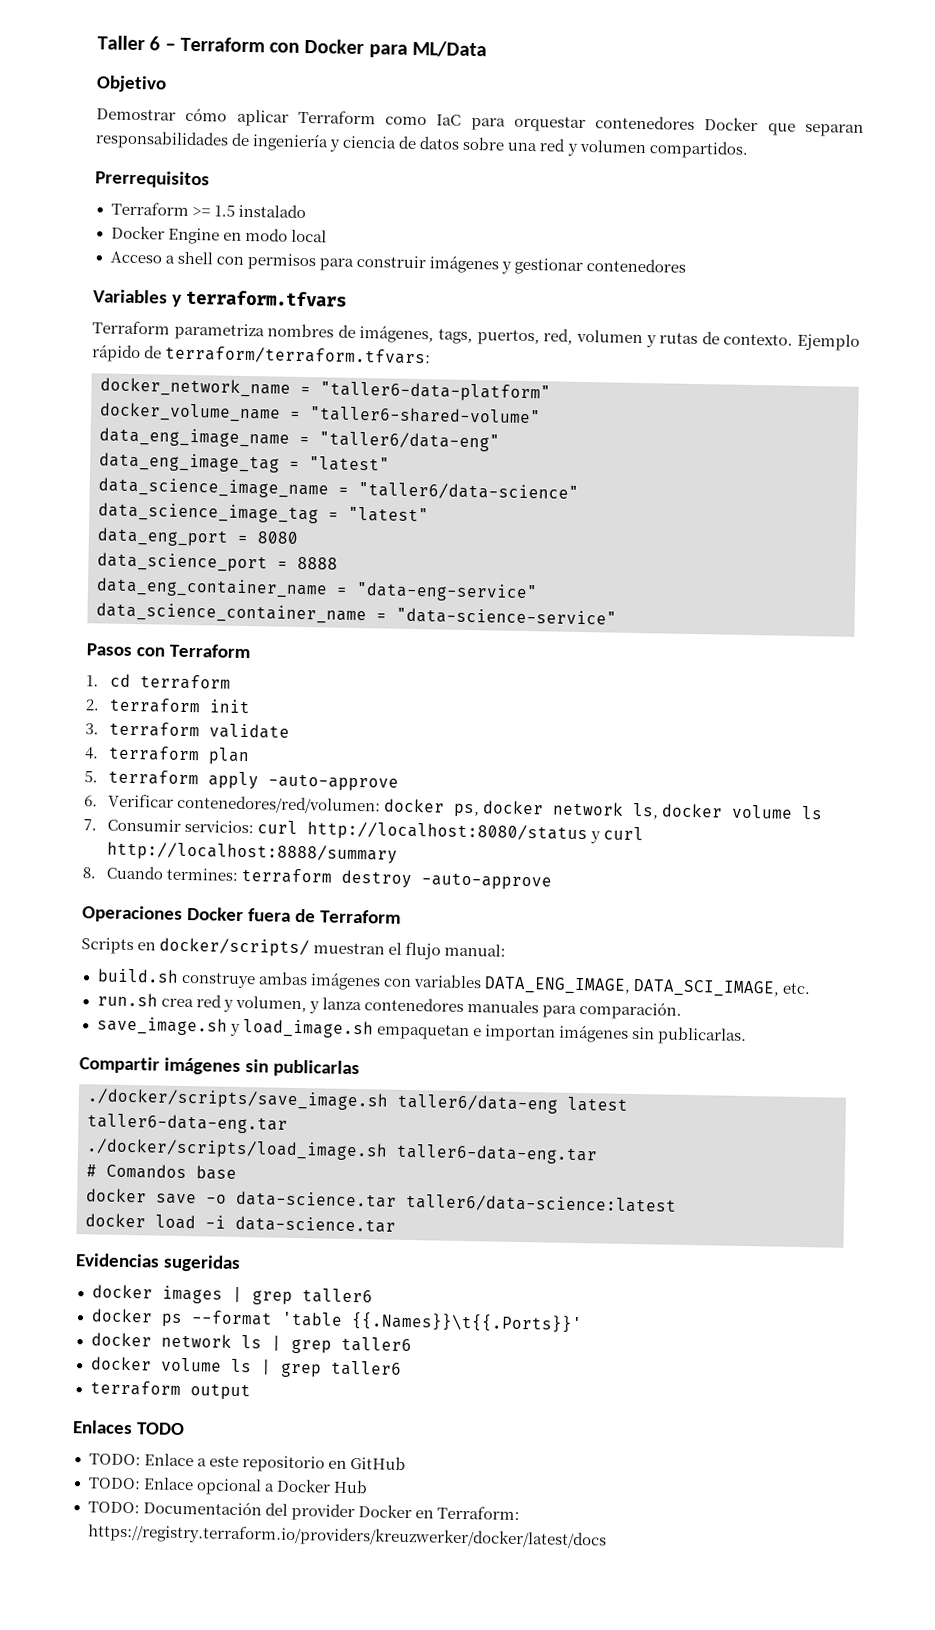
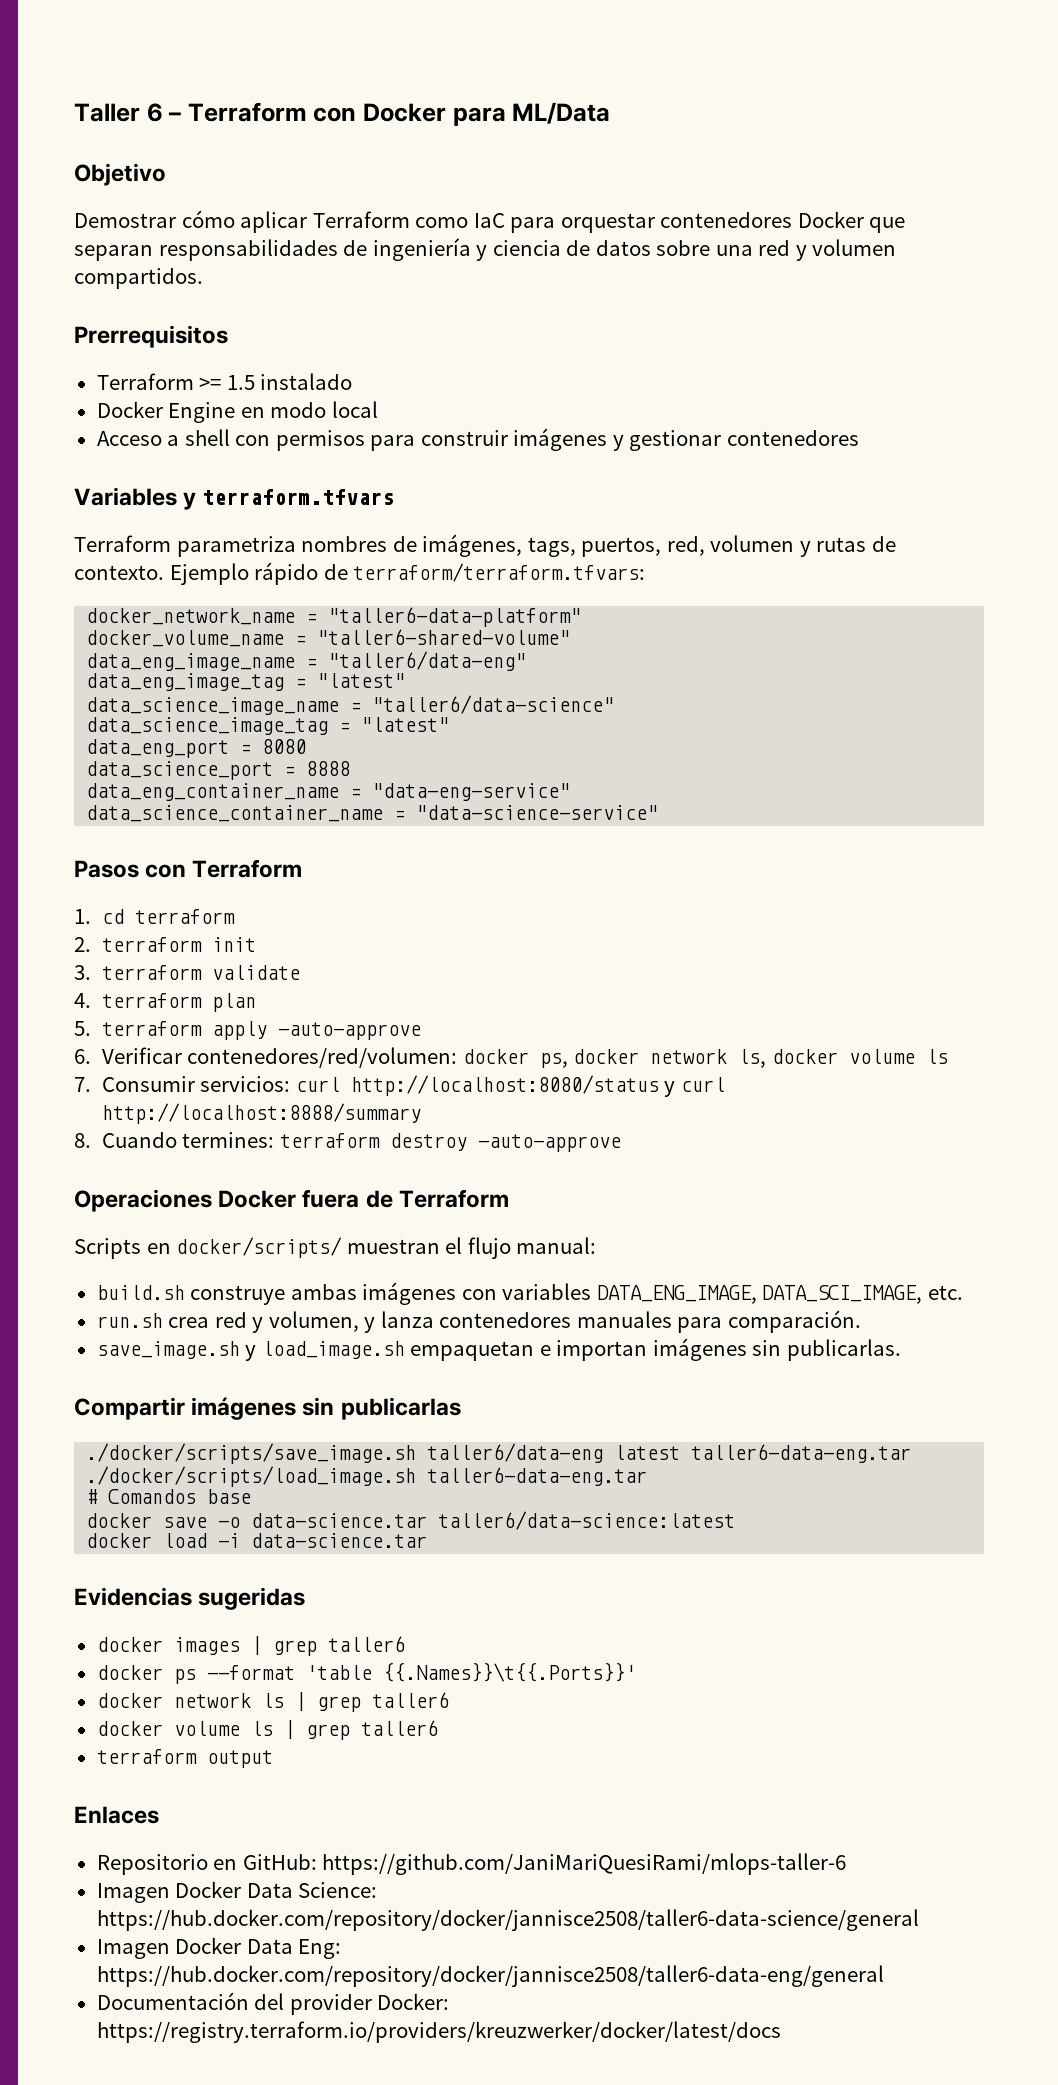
[135,1422,185,1436] [88,1453,406,1473] [87,1477,368,1496] [87,1500,520,1522] TODO // TODO: Enlace a este repositorio en GitHub // TODO: Enlace opcional a Docker Hub // TODO: Documentación del provider Docker en Terraform: -> [96,1853,847,1875] [96,1881,378,1903] [96,1909,919,1931] [96,1937,342,1959] [96,1965,884,1987] [96,1992,450,2015] // Repositorio en GitHub: https://github.com/JaniMariQuesiRami/mlops-taller-6 // Imagen Docker Data Science: https://hub.docker.com/repository/docker/jannisce2508/taller6-data-science/general // Imagen Docker Data Eng: https://hub.docker.com/repository/docker/jannisce2508/taller6-data-eng/general // Documentación del provider Docker:

